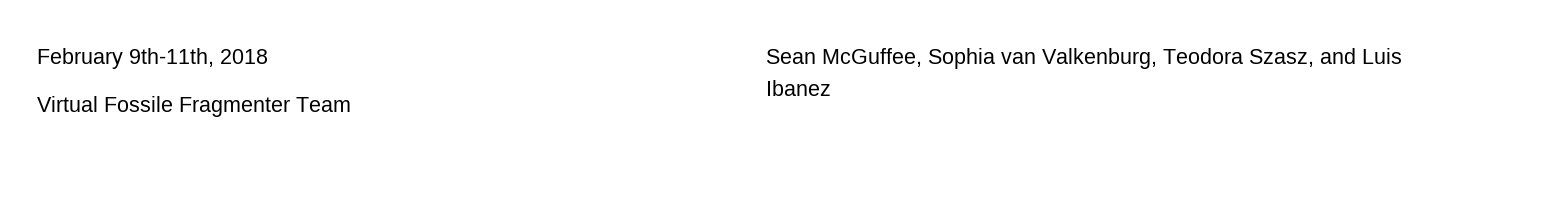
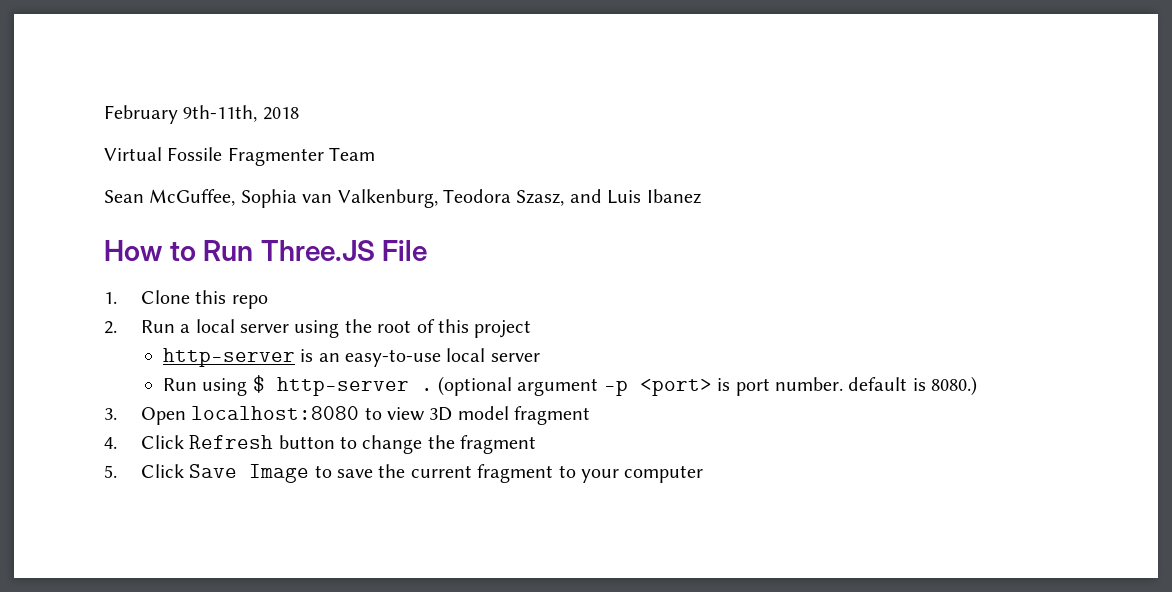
(831, 88) none -> [104,240,428,261] [104,290,268,309] [104,319,532,338] [162,348,540,367] [162,375,978,396] [104,406,591,425] [104,435,537,454] [104,464,704,483] // How to Run Three.JS File // 1. Clone this repo // 2. Run a local server using the root of this project // http-server is an easy-to-use local server // Run using $ http-server . (optional argument -p <port> is port number. default is 8080.) // 3. Open localhost:8080 to view 3D model fragment // 4. Click Refresh button to change the fragment // 5. Click Save Image to save the current fragment to your computer

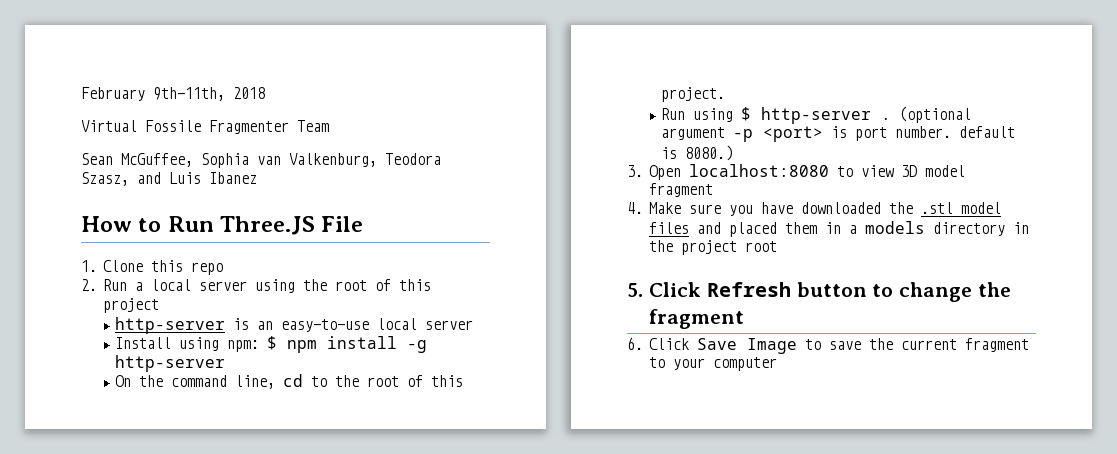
(540, 357) none -> [115,336,428,353] [115,355,226,372] [115,374,464,389] [661,87,726,102] // Install using npm: $ npm install -g http-server // On the command line, cd to the root of this project.
(117, 443) none -> [649,202,1002,216] [649,221,1030,237] [649,240,778,255] [627,283,643,297] Make sure you have downloaded the .stl model files and placed them in a models directory in the project root // 5.
[104,465,117,478] 5. -> [627,337,643,350] 6.

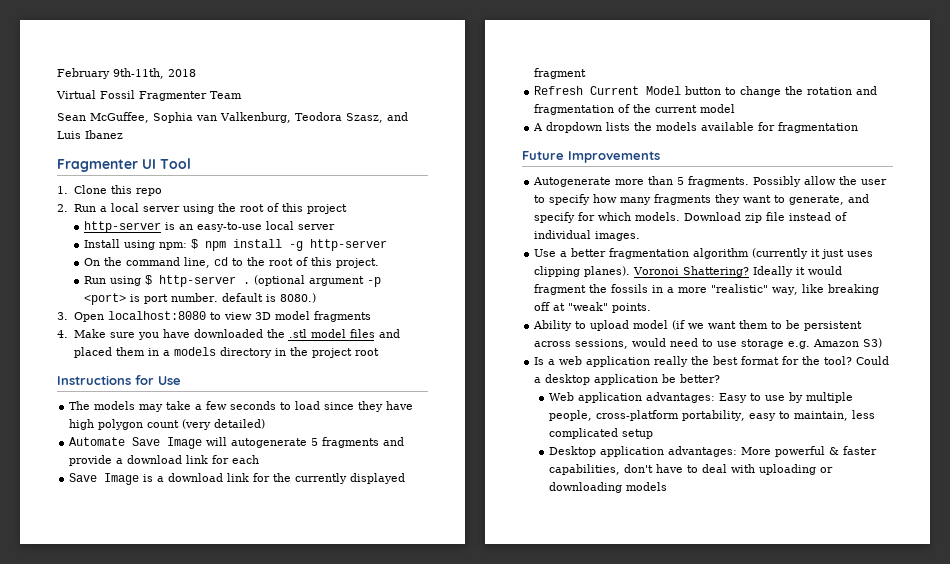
[145,120,201,132] Fossile -> [100,90,135,99] Fossil
[81,216,364,235] How to Run Three.JS File -> [57,158,191,172] Fragmenter UI Tool
[649,183,714,197] fragment -> [313,311,371,322] fragments
[627,282,1011,302] [649,309,745,329] [627,337,1030,354] [649,357,778,371] 5. Click Refresh button to change the fragment // 6. Click Save Image to save the current fragment to your computer -> [57,375,181,385] [69,401,414,412] [69,419,266,430] [69,437,405,449] [69,455,260,466] [69,473,406,485] [534,68,587,79] [534,86,878,97] [534,104,736,115] [533,122,859,133] [522,151,660,163] [533,176,888,187] [534,194,870,205] [534,212,848,223] [534,230,641,241] [534,248,874,259] [534,266,843,277] [534,284,880,295] [534,302,652,313] [533,320,863,331] [534,338,883,349] [534,356,890,367] [534,374,721,385] [549,392,854,403] [549,410,876,421] [549,428,654,439] [549,446,878,457] [549,464,834,475] [549,482,668,493] Instructions for Use // The models may take a few seconds to load since they have high polygon count (very detailed) // Automate Save Image will autogenerate 5 fragments and provide a download link for each // Save Image is a download link for the currently displayed fragment // Refresh Current Model button to change the rotation and fragmentation of the current model // A dropdown lists the models available for fragmentation // Future Improvements // Autogenerate more than 5 fragments. Possibly allow the user to specify how many fragments they want to generate, and specify for which models. Download zip file instead of individual images. // Use a better fragmentation algorithm (currently it just uses clipping planes). Voronoi Shattering? Ideally it would fragment the fossils in a more "realistic" way, like breaking off at "weak" points. // Ability to upload model (if we want them to be persistent across sessions, would need to use storage e.g. Amazon S3) // Is a web application really the best format for the tool? Could a desktop application be better? // Web application advantages: Easy to use by multiple people, cross-platform portability, easy to maintain, less complicated setup // Desktop application advantages: More powerful & faster capabilities, don't have to deal with uploading or downloading models

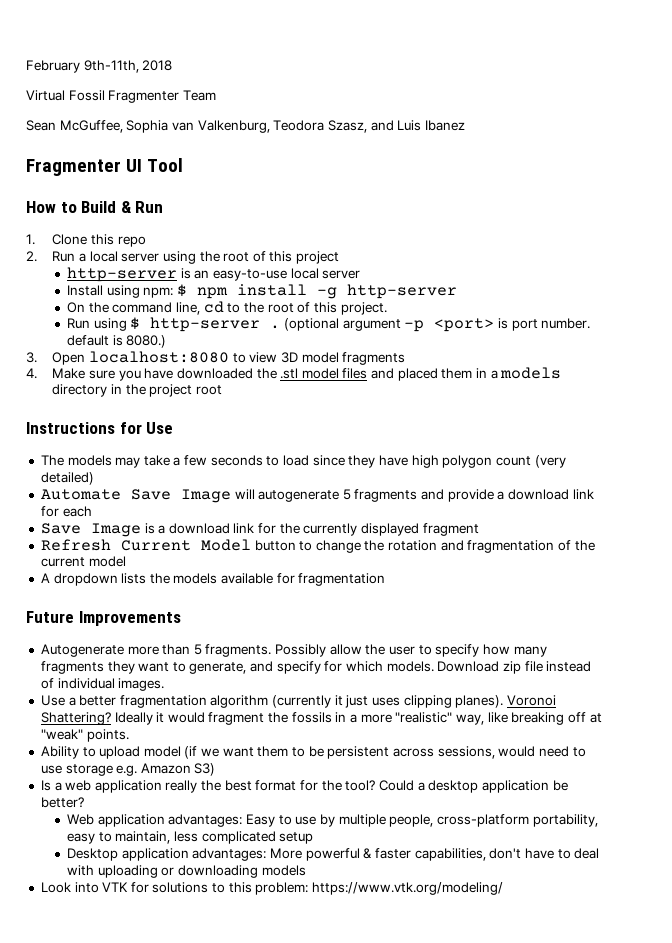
(191, 163) none -> [26,201,164,213] // How to Build & Run
(668, 486) none -> [40,882,504,895] // Look into VTK for solutions to this problem: https://www.vtk.org/modeling/

